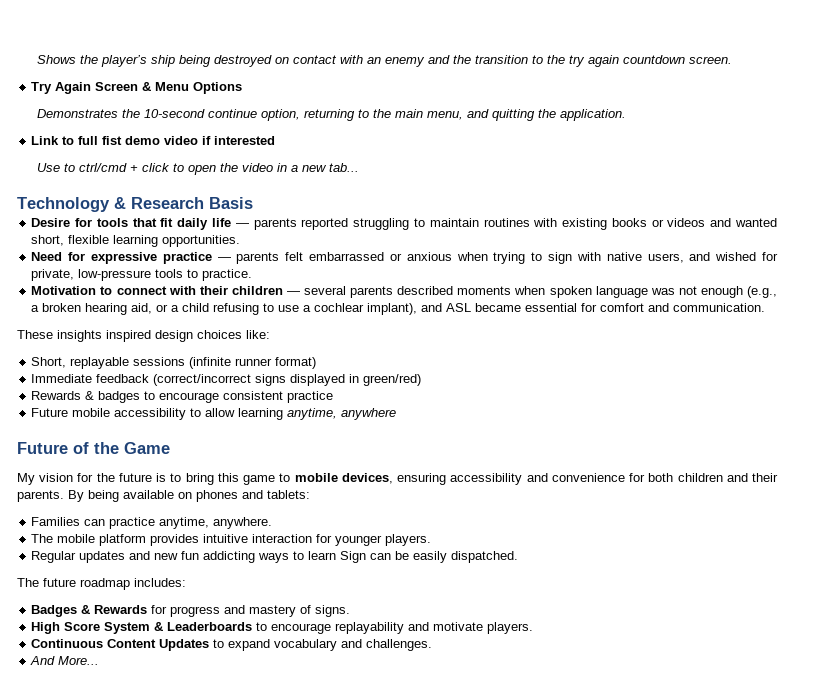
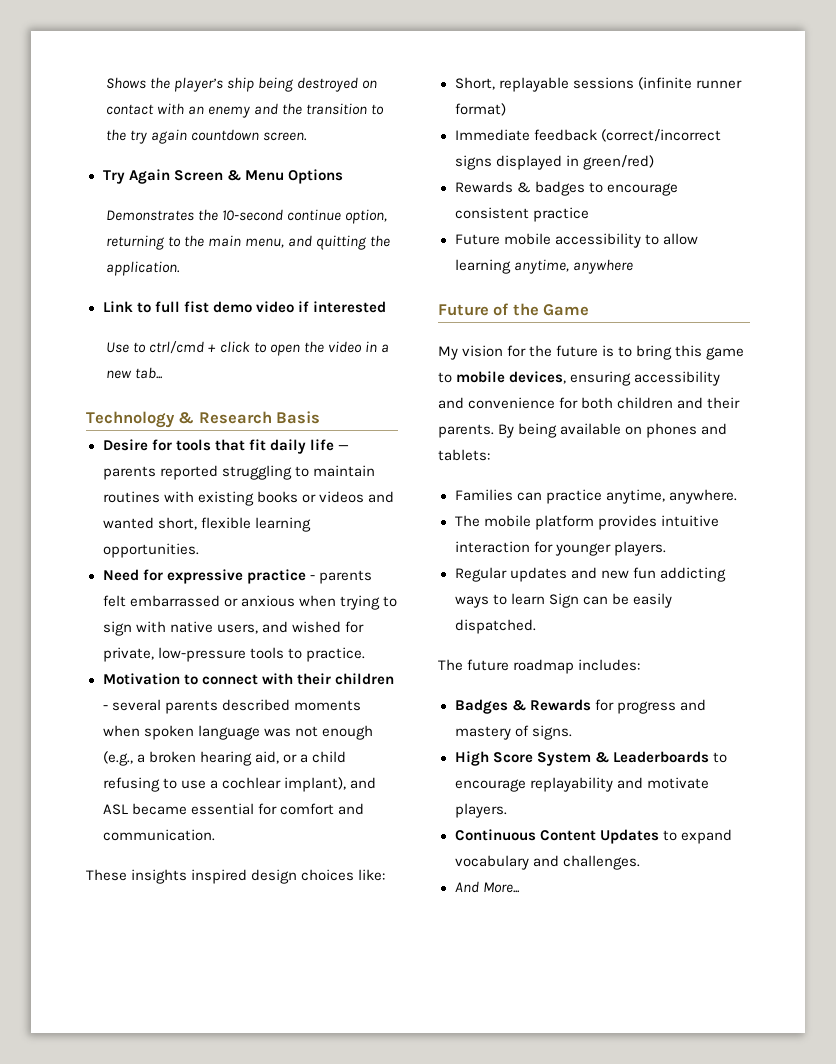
[217,257,231,261] — -> [309,575,315,580] -
[286,291,300,295] — -> [102,705,108,710] -

